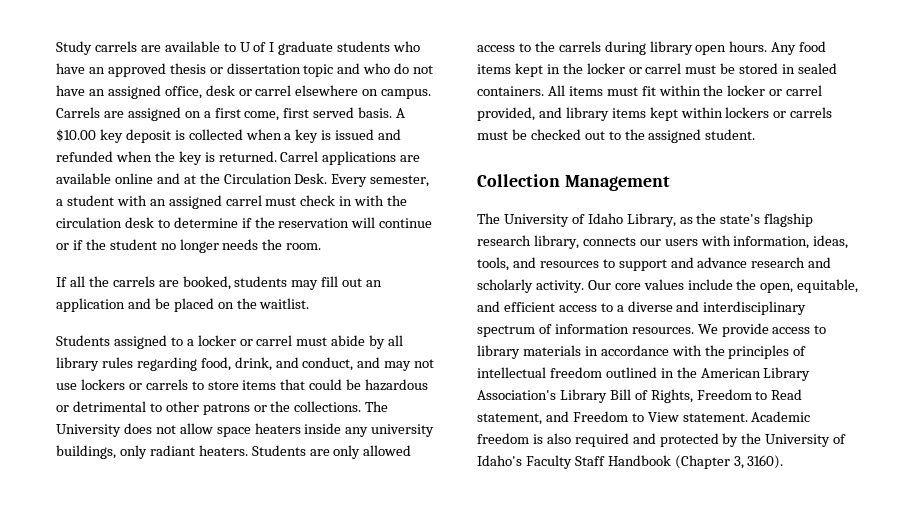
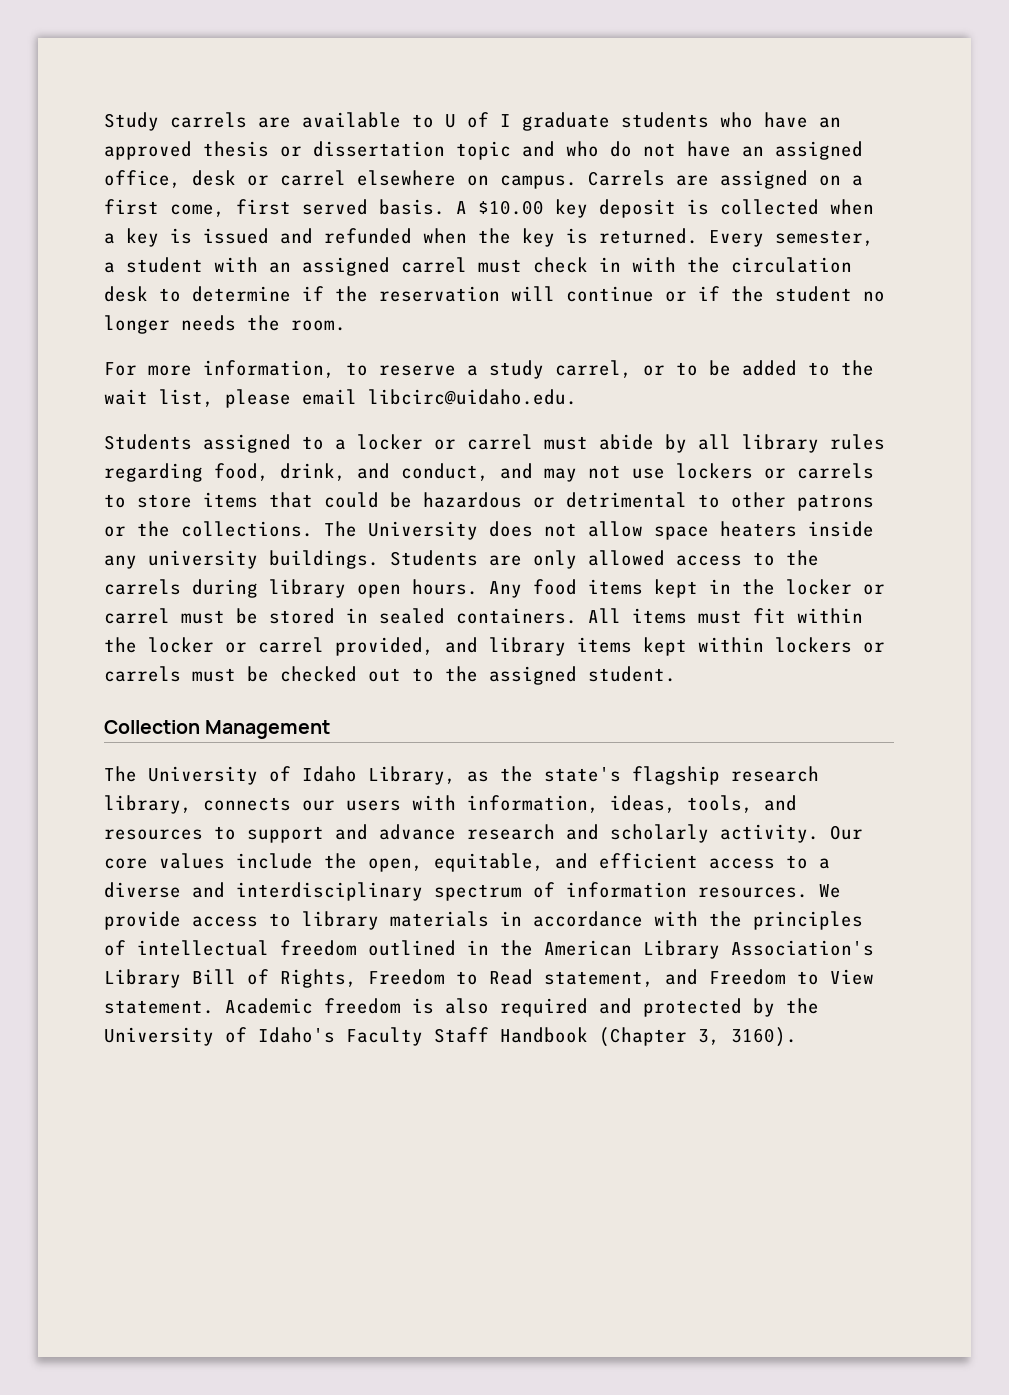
[280,151,421,165] [56,173,328,184] Carrel applications are available online and at the Circulation Desk. -> (698, 236) none
[56,276,383,290] [56,298,310,312] If all the carrels are booked, students may fill out an application and be placed on the waitlist. -> [104,360,874,379] [104,389,577,408] For more information, to reserve a study carrel, or to be added to the wait list, please email libcirc@uidaho.edu.
[56,445,248,459] buildings, only radiant heaters. -> [269,550,379,569] buildings.

